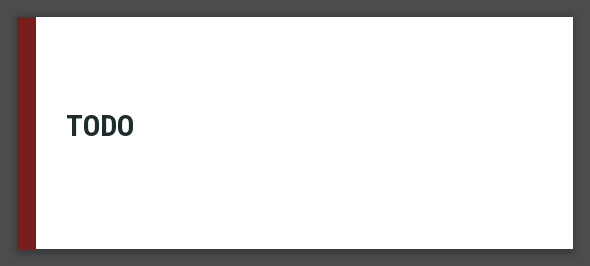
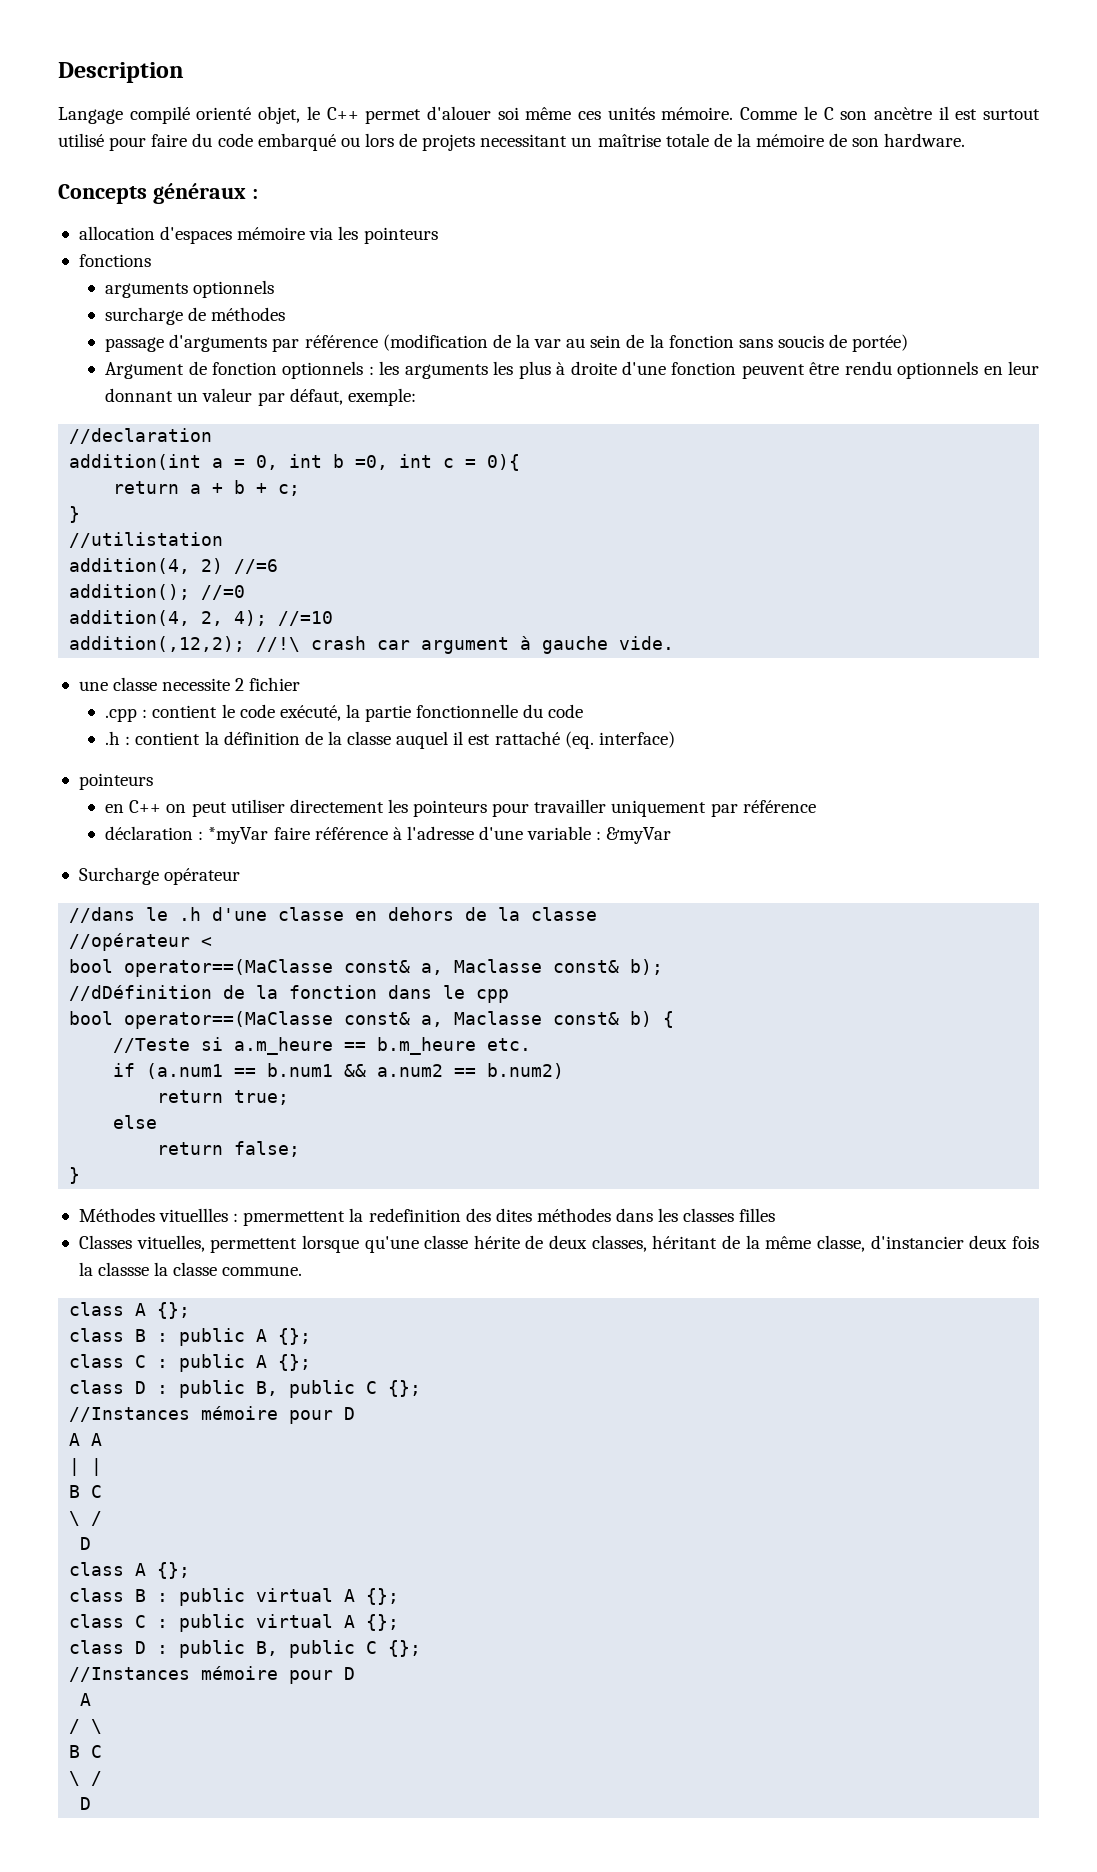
[66,115,134,136] TODO -> [58,62,184,83] [58,106,1041,124] [58,133,966,151] [58,183,258,204] [78,226,438,244] [78,254,151,267] [105,280,275,298] [105,307,286,325] [105,334,909,352] [105,361,1039,379] [105,388,416,406] [69,428,213,444] [69,454,521,471] [113,480,301,496] [69,506,81,523] [69,532,224,548] [69,558,279,574] [69,584,246,600] [69,610,334,626] [69,636,675,654] [78,677,301,691] [105,704,584,722] [105,731,675,749] [78,773,153,790] [105,799,816,817] [105,826,672,844] [78,867,241,885] [69,907,598,923] [69,933,213,951] [69,959,664,977] [69,985,510,1003] [69,1011,675,1029] [113,1037,532,1055] [113,1063,565,1079] [157,1090,290,1105] [113,1115,158,1129] [157,1141,301,1157] [69,1167,81,1184] [78,1208,776,1226] [78,1235,1039,1253] [78,1262,303,1276] [69,1302,191,1319] [69,1328,312,1346] [69,1354,312,1372] [69,1380,422,1398] [69,1406,356,1424] [69,1433,103,1446] [69,1458,103,1476] [69,1485,103,1498] [69,1511,103,1526] [80,1537,92,1550] [69,1562,191,1579] [69,1588,400,1606] [69,1614,400,1632] [69,1640,422,1658] [69,1666,356,1684] [80,1693,92,1706] [69,1719,103,1734] [69,1745,103,1758] [69,1771,103,1786] [80,1797,92,1810] Description // Langage compilé orienté objet, le C++ permet d'alouer soi même ces unités mémoire. Comme le C son ancètre il est surtout utilisé pour faire du code embarqué ou lors de projets necessitant un maîtrise totale de la mémoire de son hardware. // Concepts généraux : // allocation d'espaces mémoire via les pointeurs // fonctions // arguments optionnels // surcharge de méthodes // passage d'arguments par référence (modification de la var au sein de la fonction sans soucis de portée) // Argument de fonction optionnels : les arguments les plus à droite d'une fonction peuvent être rendu optionnels en leur donnant un valeur par défaut, exemple: // //declaration // addition(int a = 0, int b =0, int c = 0){ // return a + b + c; // } // //utilistation // addition(4, 2) //=6 // addition(); //=0 // addition(4, 2, 4); //=10 // addition(,12,2); //!\ crash car argument à gauche vide. // une classe necessite 2 fichier // .cpp : contient le code exécuté, la partie fonctionnelle du code // .h : contient la définition de la classe auquel il est rattaché (eq. interface) // pointeurs // en C++ on peut utiliser directement les pointeurs pour travailler uniquement par référence // déclaration : *myVar faire référence à l'adresse d'une variable : &myVar // Surcharge opérateur // //dans le .h d'une classe en dehors de la classe // //opérateur < // bool operator==(MaClasse const& a, Maclasse const& b); // //dDéfinition de la fonction dans le cpp // bool operator==(MaClasse const& a, Maclasse const& b) { // //Teste si a.m_heure == b.m_heure etc. // if (a.num1 == b.num1 && a.num2 == b.num2) // return true; // else // return false; // } // Méthodes vituellles : pmermettent la redefinition des dites méthodes dans les classes filles // Classes vituelles, permettent lorsque qu'une classe hérite de deux classes, héritant de la même classe, d'instancier deux fois la classse la classe commune. // class A {}; // class B : public A {}; // class C : public A {}; // class D : public B, public C {}; // //Instances mémoire pour D // A A // | | // B C // \ / // D // class A {}; // class B : public virtual A {}; // class C : public virtual A {}; // class D : public B, public C {}; // //Instances mémoire pour D // A // / \ // B C // \ / // D

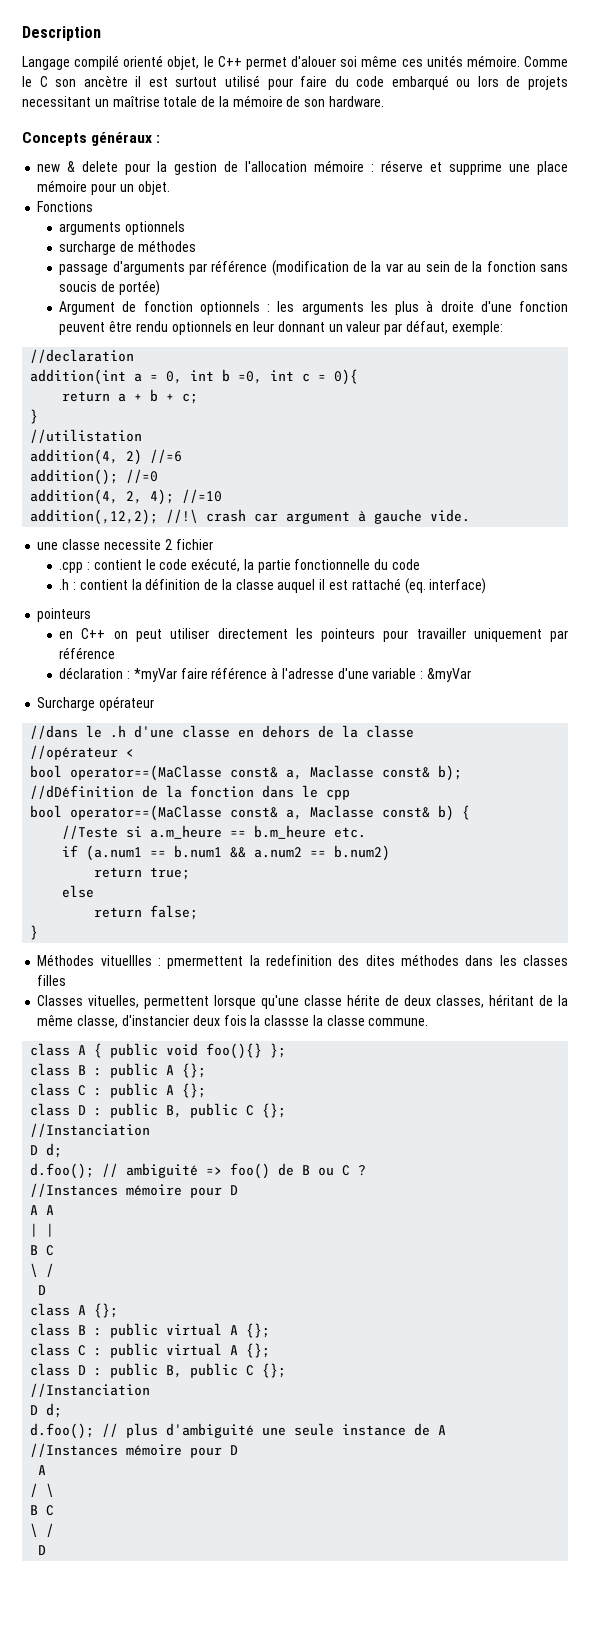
[78,226,438,244] [78,254,151,267] allocation d'espaces mémoire via les pointeurs // fonctions -> [37,160,569,175] [37,180,170,195] [37,201,94,212] new & delete pour la gestion de l'allocation mémoire : réserve et supprime une place mémoire pour un objet. // Fonctions
[157,1302,191,1319] {}; -> [94,1043,287,1059] { public void foo(){} };
(422, 1388) none -> [30,1123,151,1137] [30,1143,63,1158] [30,1163,367,1179] // //Instanciation // D d; // d.foo(); // ambiguité => foo() de B ou C ?
(422, 1648) none -> [30,1383,151,1397] [30,1403,63,1418] [30,1423,447,1439] // //Instanciation // D d; // d.foo(); // plus d'ambiguité une seule instance de A

